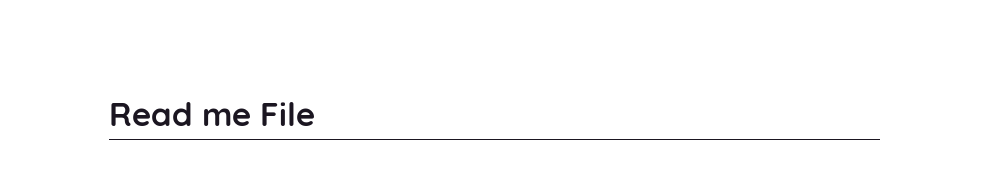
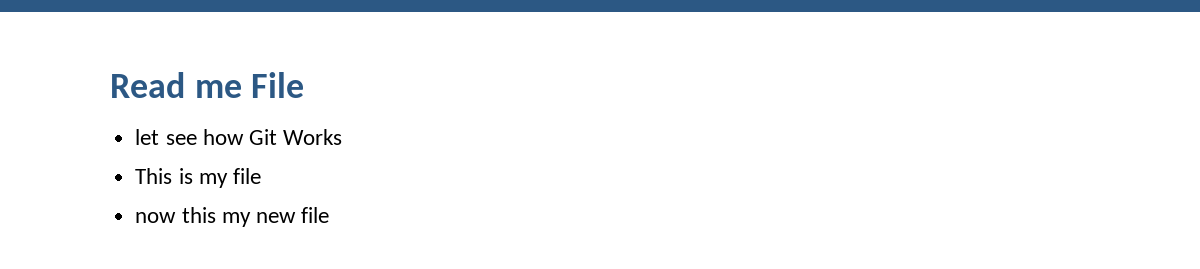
(315, 114) none -> [135,129,343,145] [135,168,261,188] [135,207,330,227] // let see how Git Works // This is my file // now this my new file

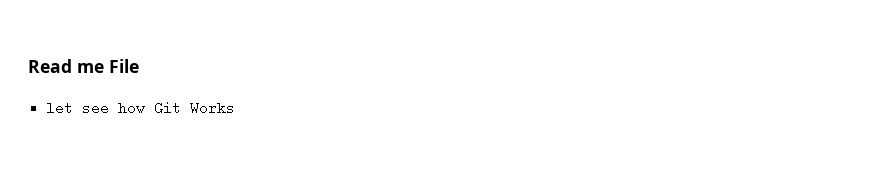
[135,168,261,188] [135,207,330,227] // This is my file // now this my new file -> (236, 108) none

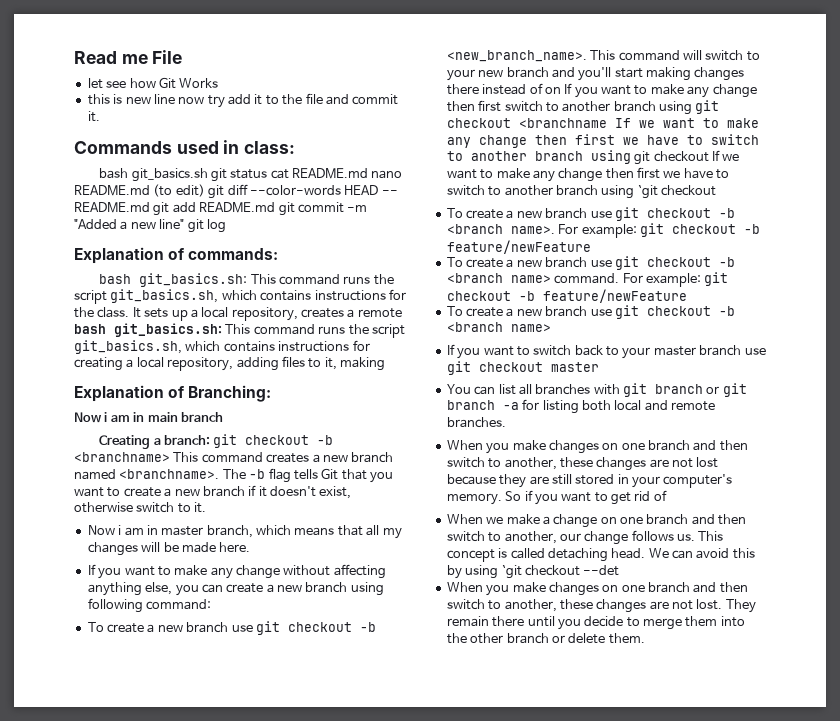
(236, 108) none -> [87,93,399,108] [87,111,100,122] [74,140,296,154] [99,168,403,182] [74,184,398,199] [74,202,368,216] [74,219,226,233] [74,247,279,264] [99,273,394,287] [74,289,406,304] [74,307,402,321] [74,323,405,338] [74,340,370,354] [74,356,385,371] [74,385,272,402] [74,412,223,423] [99,434,334,449] [74,452,394,463] [74,468,393,483] [74,485,352,499] [74,502,207,513] [87,525,402,539] [87,542,251,556] [87,564,386,579] [87,582,384,596] [87,598,212,613] [87,621,376,635] [446,50,760,62] [446,67,745,81] [446,83,757,98] [446,100,720,115] [446,118,759,128] [446,134,759,148] [446,150,740,165] [446,167,730,182] [446,185,716,199] [446,207,735,221] [446,223,760,238] [446,240,591,254] [446,256,735,270] [446,272,729,287] [446,289,687,303] [446,305,735,319] [446,322,551,332] [446,344,766,359] [446,361,599,375] [446,383,747,397] [446,399,715,414] [446,417,506,428] [446,440,748,454] [446,457,719,471] [446,474,733,488] [446,490,667,505] [446,514,747,528] [446,530,724,545] [446,548,755,562] [446,565,620,579] [446,582,748,596] [446,599,756,613] [446,616,745,630] [446,633,645,644] // this is new line now try add it to the file and commit it. // Commands used in class: // bash git_basics.sh git status cat README.md nano README.md (to edit) git diff --color-words HEAD -- README.md git add README.md git commit -m "Added a new line" git log // Explanation of commands: // bash git_basics.sh: This command runs the script git_basics.sh, which contains instructions for the class. It sets up a local repository, creates a remote bash git_basics.sh: This command runs the script git_basics.sh, which contains instructions for creating a local repository, adding files to it, making // Explanation of Branching: // Now i am in main branch // Creating a branch: git checkout -b <branchname> This command creates a new branch named <branchname>. The -b flag tells Git that you want to create a new branch if it doesn't exist, otherwise switch to it. // Now i am in master branch, which means that all my changes will be made here. // If you want to make any change without affecting anything else, you can create a new branch using following command: // To create a new branch use git checkout -b <new_branch_name>. This command will switch to your new branch and you'll start making changes there instead of on If you want to make any change then first switch to another branch using git checkout <branchname If we want to make any change then first we have to switch to another branch using git checkout If we want to make any change then first we have to switch to another branch using `git checkout // To create a new branch use git checkout -b <branch name>. For example: git checkout -b feature/newFeature // To create a new branch use git checkout -b <branch name> command. For example: git checkout -b feature/newFeature // To create a new branch use git checkout -b <branch name> // If you want to switch back to your master branch use git checkout master // You can list all branches with git branch or git branch -a for listing both local and remote branches. // When you make changes on one branch and then switch to another, these changes are not lost because they are still stored in your computer's memory. So if you want to get rid of // When we make a change on one branch and then switch to another, our change follows us. This concept is called detaching head. We can avoid this by using `git checkout --det // When you make changes on one branch and then switch to another, these changes are not lost. They remain there until you decide to merge them into the other branch or delete them.

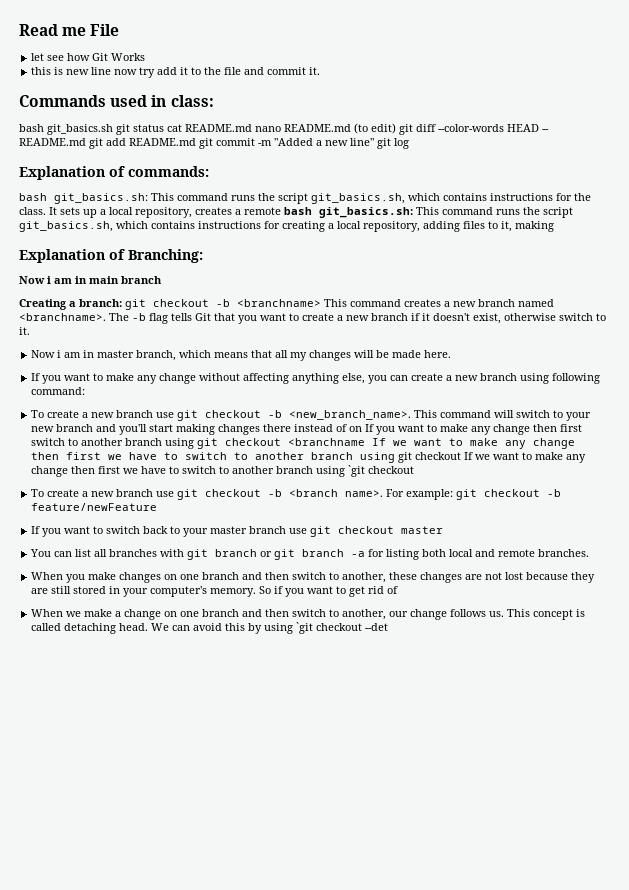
[446,256,735,270] [446,272,729,287] [446,289,687,303] [446,305,735,319] [446,322,551,332] // To create a new branch use git checkout -b <branch name> command. For example: git checkout -b feature/newFeature // To create a new branch use git checkout -b <branch name> -> (158, 507) none
[446,582,748,596] [446,599,756,613] [446,616,745,630] [446,633,645,644] // When you make changes on one branch and then switch to another, these changes are not lost. They remain there until you decide to merge them into the other branch or delete them. -> (389, 627) none

